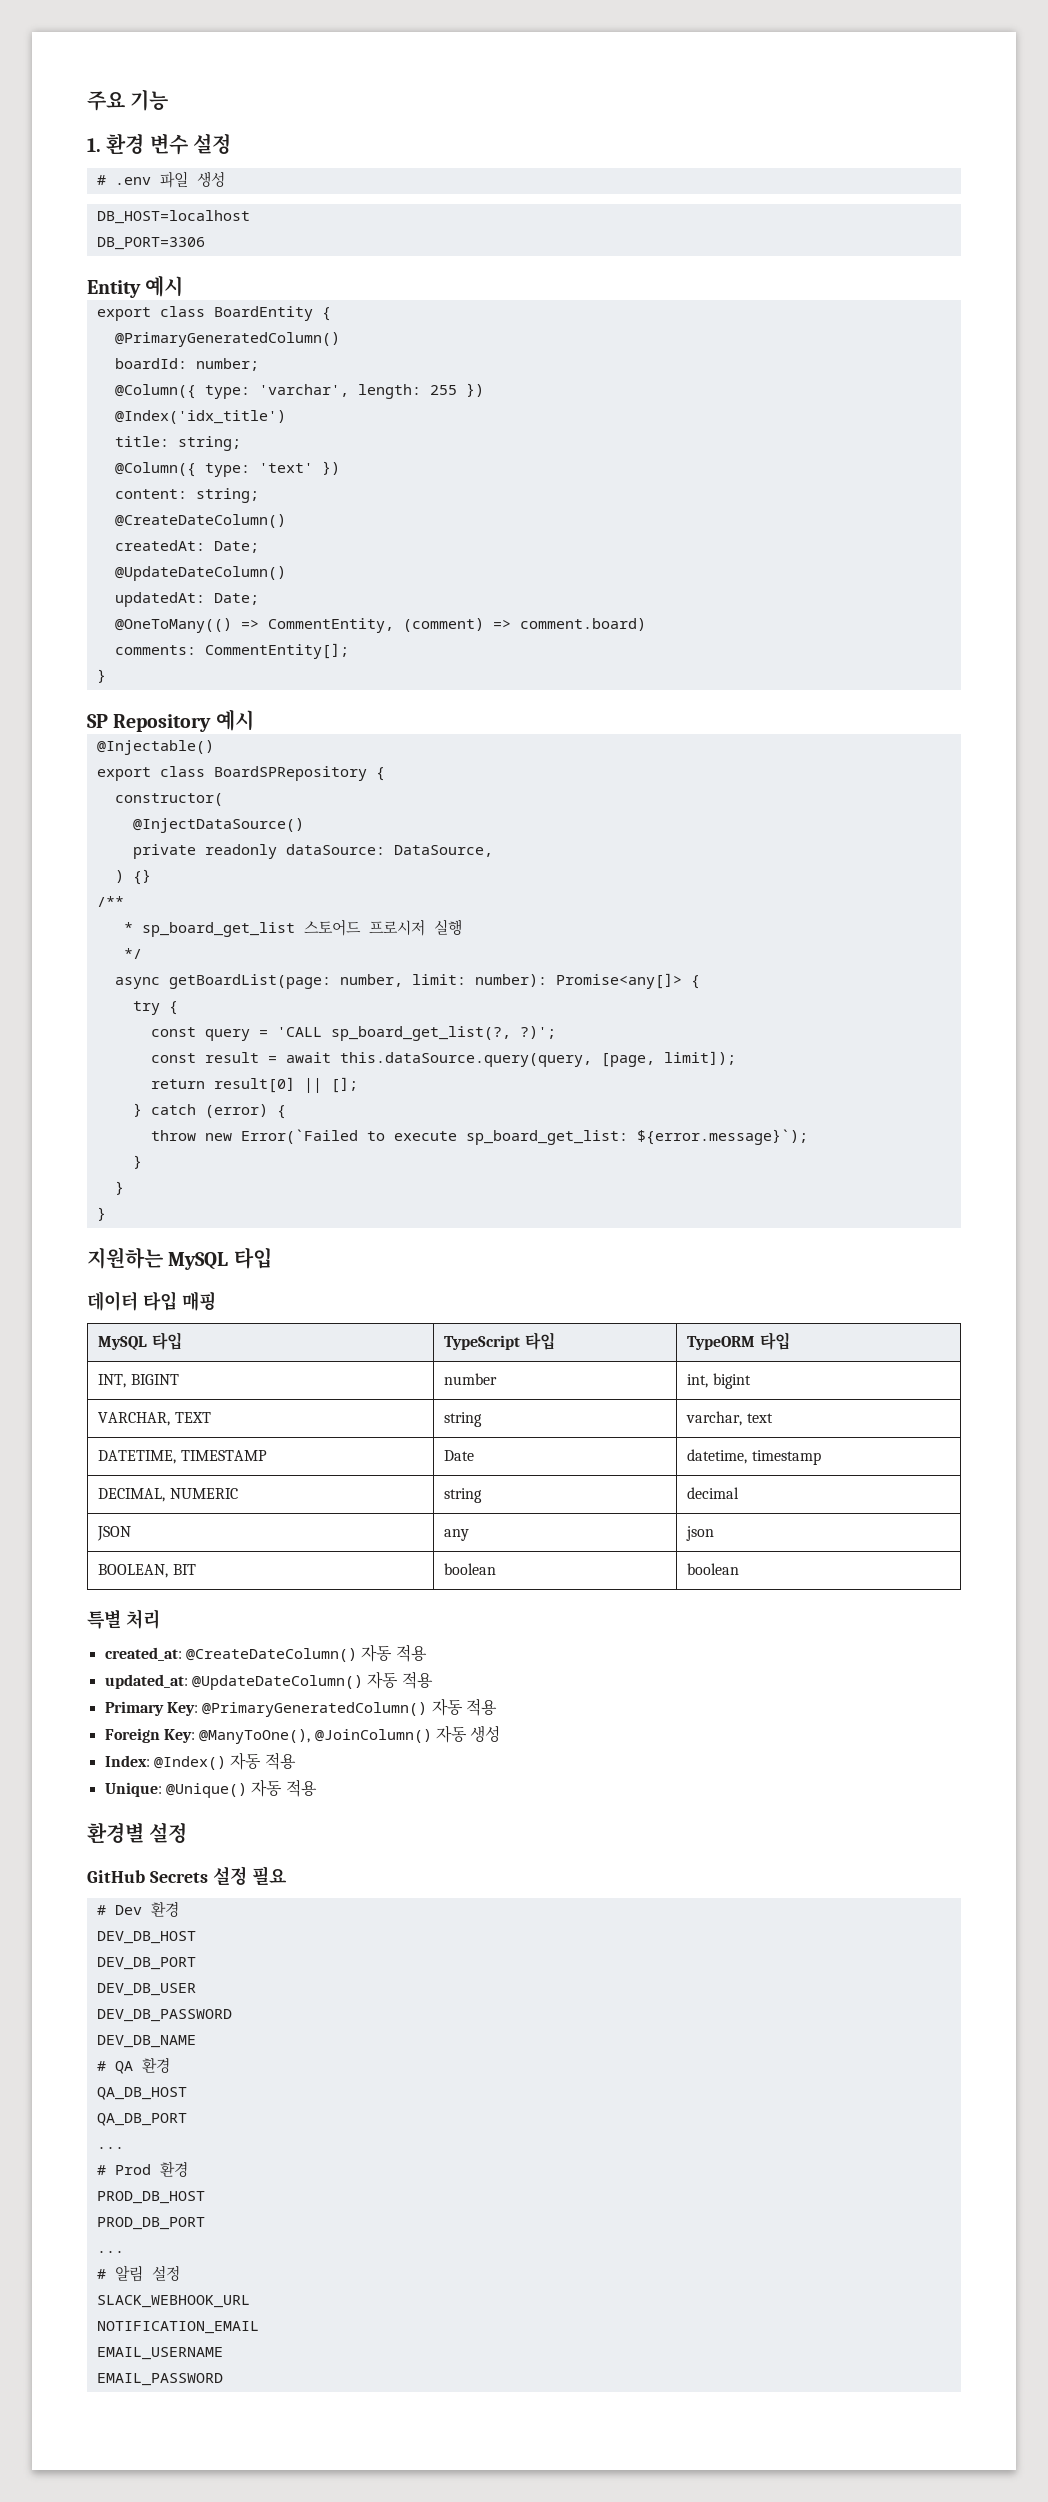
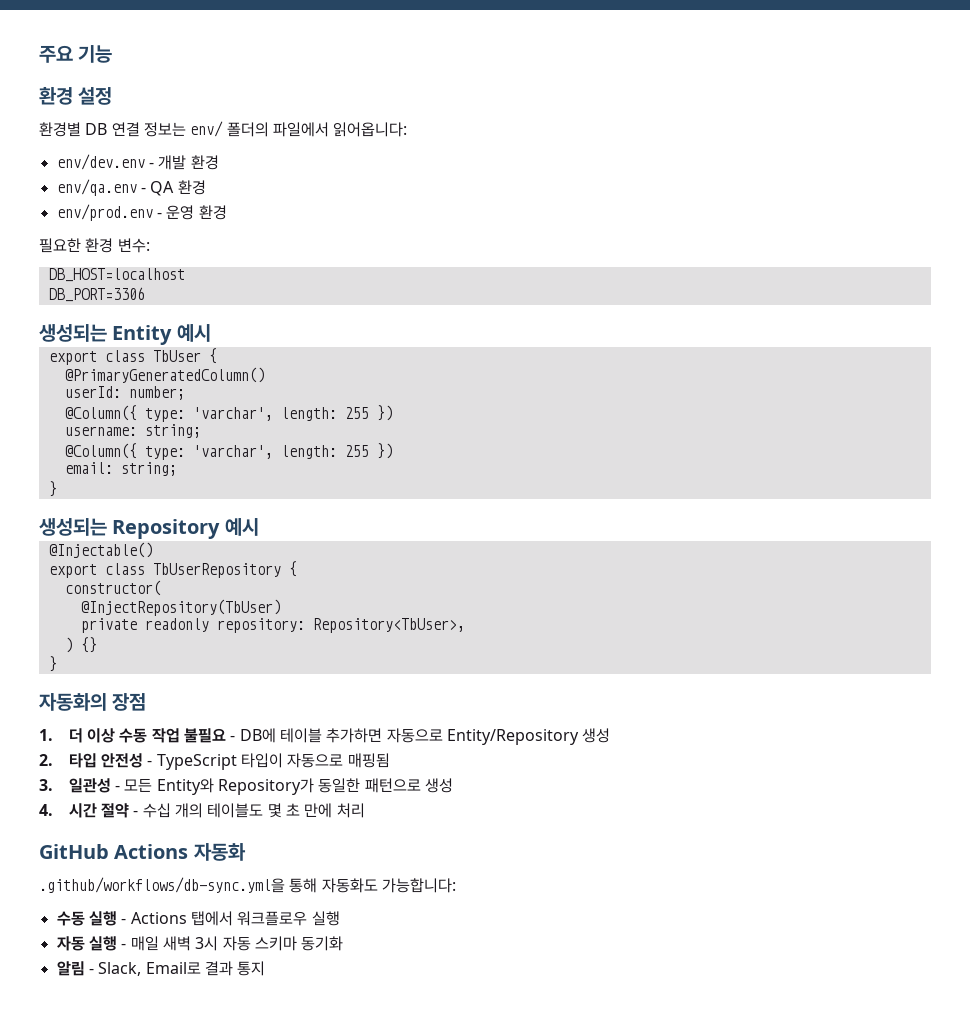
[87,133,232,155] [96,171,225,188] 1. 환경 변수 설정 // # .env 파일 생성 -> [39,86,113,105] [39,121,408,137] [56,154,219,170] [56,179,206,196] [56,204,227,221] [39,238,150,253] 환경 설정 // 환경별 DB 연결 정보는 env/ 폴더의 파일에서 읽어옵니다: // env/dev.env - 개발 환경 // env/qa.env - QA 환경 // env/prod.env - 운영 환경 // 필요한 환경 변수:
(205, 243) none -> [39,324,107,342] 생성되는
[213,306,313,321] BoardEntity -> [152,350,201,362] TbUser
[114,358,187,369] boardId: -> [64,386,121,398] userId:
[114,410,286,424] [114,436,169,447] @Index('idx_title') // title: -> [64,426,137,436] username:
[258,461,340,475] [114,488,259,503] [114,514,286,528] [114,540,259,553] [114,566,286,581] [114,592,259,607] [114,618,646,633] [114,643,349,659] [96,669,106,683] [87,714,108,728] 'text' }) // content: string; // @CreateDateColumn() // createdAt: Date; // @UpdateDateColumn() // updatedAt: Date; // @OneToMany(() => CommentEntity, (comment) => comment.board) // comments: CommentEntity[]; // } // SP -> [192,443,393,459] [64,462,177,476] [48,481,57,497] [39,518,107,536] 'varchar', length: 255 }) // email: string; // } // 생성되는
[213,766,367,781] BoardSPRepository -> [152,563,281,578] TbUserRepository
[132,818,304,833] @InjectDataSource() -> [80,599,281,616] @InjectRepository(TbUser)
[285,844,493,857] dataSource: DataSource, -> [216,618,465,633] repository: Repository<TbUser>,
[96,896,124,907] [123,919,462,937] [123,948,142,959] [114,973,700,989] [132,1001,178,1015] [150,1026,556,1041] [150,1051,736,1067] [150,1077,358,1093] [132,1103,286,1119] [150,1129,808,1145] [132,1155,142,1169] [114,1181,124,1195] [96,1207,106,1221] [87,1247,272,1270] [87,1291,216,1311] [98,1332,182,1350] [444,1332,555,1350] [687,1332,790,1350] [98,1374,179,1388] [444,1373,498,1385] [687,1373,751,1389] [98,1412,211,1426] [444,1412,483,1427] [686,1411,773,1426] [98,1450,267,1464] [444,1450,475,1461] [687,1449,821,1465] [98,1488,238,1502] [444,1488,483,1503] [687,1487,740,1499] [97,1526,132,1541] [444,1529,470,1541] [686,1526,715,1541] [98,1564,196,1578] [444,1563,497,1575] [687,1563,740,1575] [87,1609,160,1629] [104,1644,427,1662] [104,1671,433,1690] [104,1698,497,1717] [104,1725,501,1744] [104,1752,296,1770] [104,1779,317,1798] [87,1822,188,1843] [87,1866,287,1885] [96,1901,179,1917] [96,1931,196,1944] [96,1957,196,1970] [96,1983,196,1996] [96,2009,232,2022] [96,2035,196,2048] [96,2057,170,2074] [96,2087,187,2100] [96,2113,187,2126] [96,2147,124,2149] [96,2161,188,2177] [96,2191,205,2204] [96,2217,205,2230] [96,2251,124,2253] [96,2265,180,2282] [96,2295,250,2308] [96,2321,259,2334] [96,2347,223,2360] [96,2373,223,2386] /** // * sp_board_get_list 스토어드 프로시저 실행 // */ // async getBoardList(page: number, limit: number): Promise<any[]> { // try { // const query = 'CALL sp_board_get_list(?, ?)'; // const result = await this.dataSource.query(query, [page, limit]); // return result[0] || []; // } catch (error) { // throw new Error(`Failed to execute sp_board_get_list: ${error.message}`); // } // } // } // 지원하는 MySQL 타입 // 데이터 타입 매핑 // MySQL 타입 | TypeScript 타입 | TypeORM 타입 // INT, BIGINT | number | int, bigint // VARCHAR, TEXT | string | varchar, text // DATETIME, TIMESTAMP | Date | datetime, timestamp // DECIMAL, NUMERIC | string | decimal // JSON | any | json // BOOLEAN, BIT | boolean | boolean // 특별 처리 // created_at: @CreateDateColumn() 자동 적용 // updated_at: @UpdateDateColumn() 자동 적용 // Primary Key: @PrimaryGeneratedColumn() 자동 적용 // Foreign Key: @ManyToOne(), @JoinColumn() 자동 생성 // Index: @Index() 자동 적용 // Unique: @Unique() 자동 적용 // 환경별 설정 // GitHub Secrets 설정 필요 // # Dev 환경 // DEV_DB_HOST // DEV_DB_PORT // DEV_DB_USER // DEV_DB_PASSWORD // DEV_DB_NAME // # QA 환경 // QA_DB_HOST // QA_DB_PORT // ... // # Prod 환경 // PROD_DB_HOST // PROD_DB_PORT // ... // # 알림 설정 // SLACK_WEBHOOK_URL // NOTIFICATION_EMAIL // EMAIL_USERNAME // EMAIL_PASSWORD -> [48,656,57,672] [39,693,147,711] [39,728,611,745] [39,753,390,770] [39,778,454,795] [39,803,365,818] [39,843,246,861] [39,877,456,893] [56,911,340,926] [56,936,344,951] [56,961,266,976] } // 자동화의 장점 // 1. 더 이상 수동 작업 불필요 - DB에 테이블 추가하면 자동으로 Entity/Repository 생성 // 2. 타입 안전성 - TypeScript 타입이 자동으로 매핑됨 // 3. 일관성 - 모든 Entity와 Repository가 동일한 패턴으로 생성 // 4. 시간 절약 - 수십 개의 테이블도 몇 초 만에 처리 // GitHub Actions 자동화 // .github/workflows/db-sync.yml을 통해 자동화도 가능합니다: // 수동 실행 - Actions 탭에서 워크플로우 실행 // 자동 실행 - 매일 새벽 3시 자동 스키마 동기화 // 알림 - Slack, Email로 결과 통지

